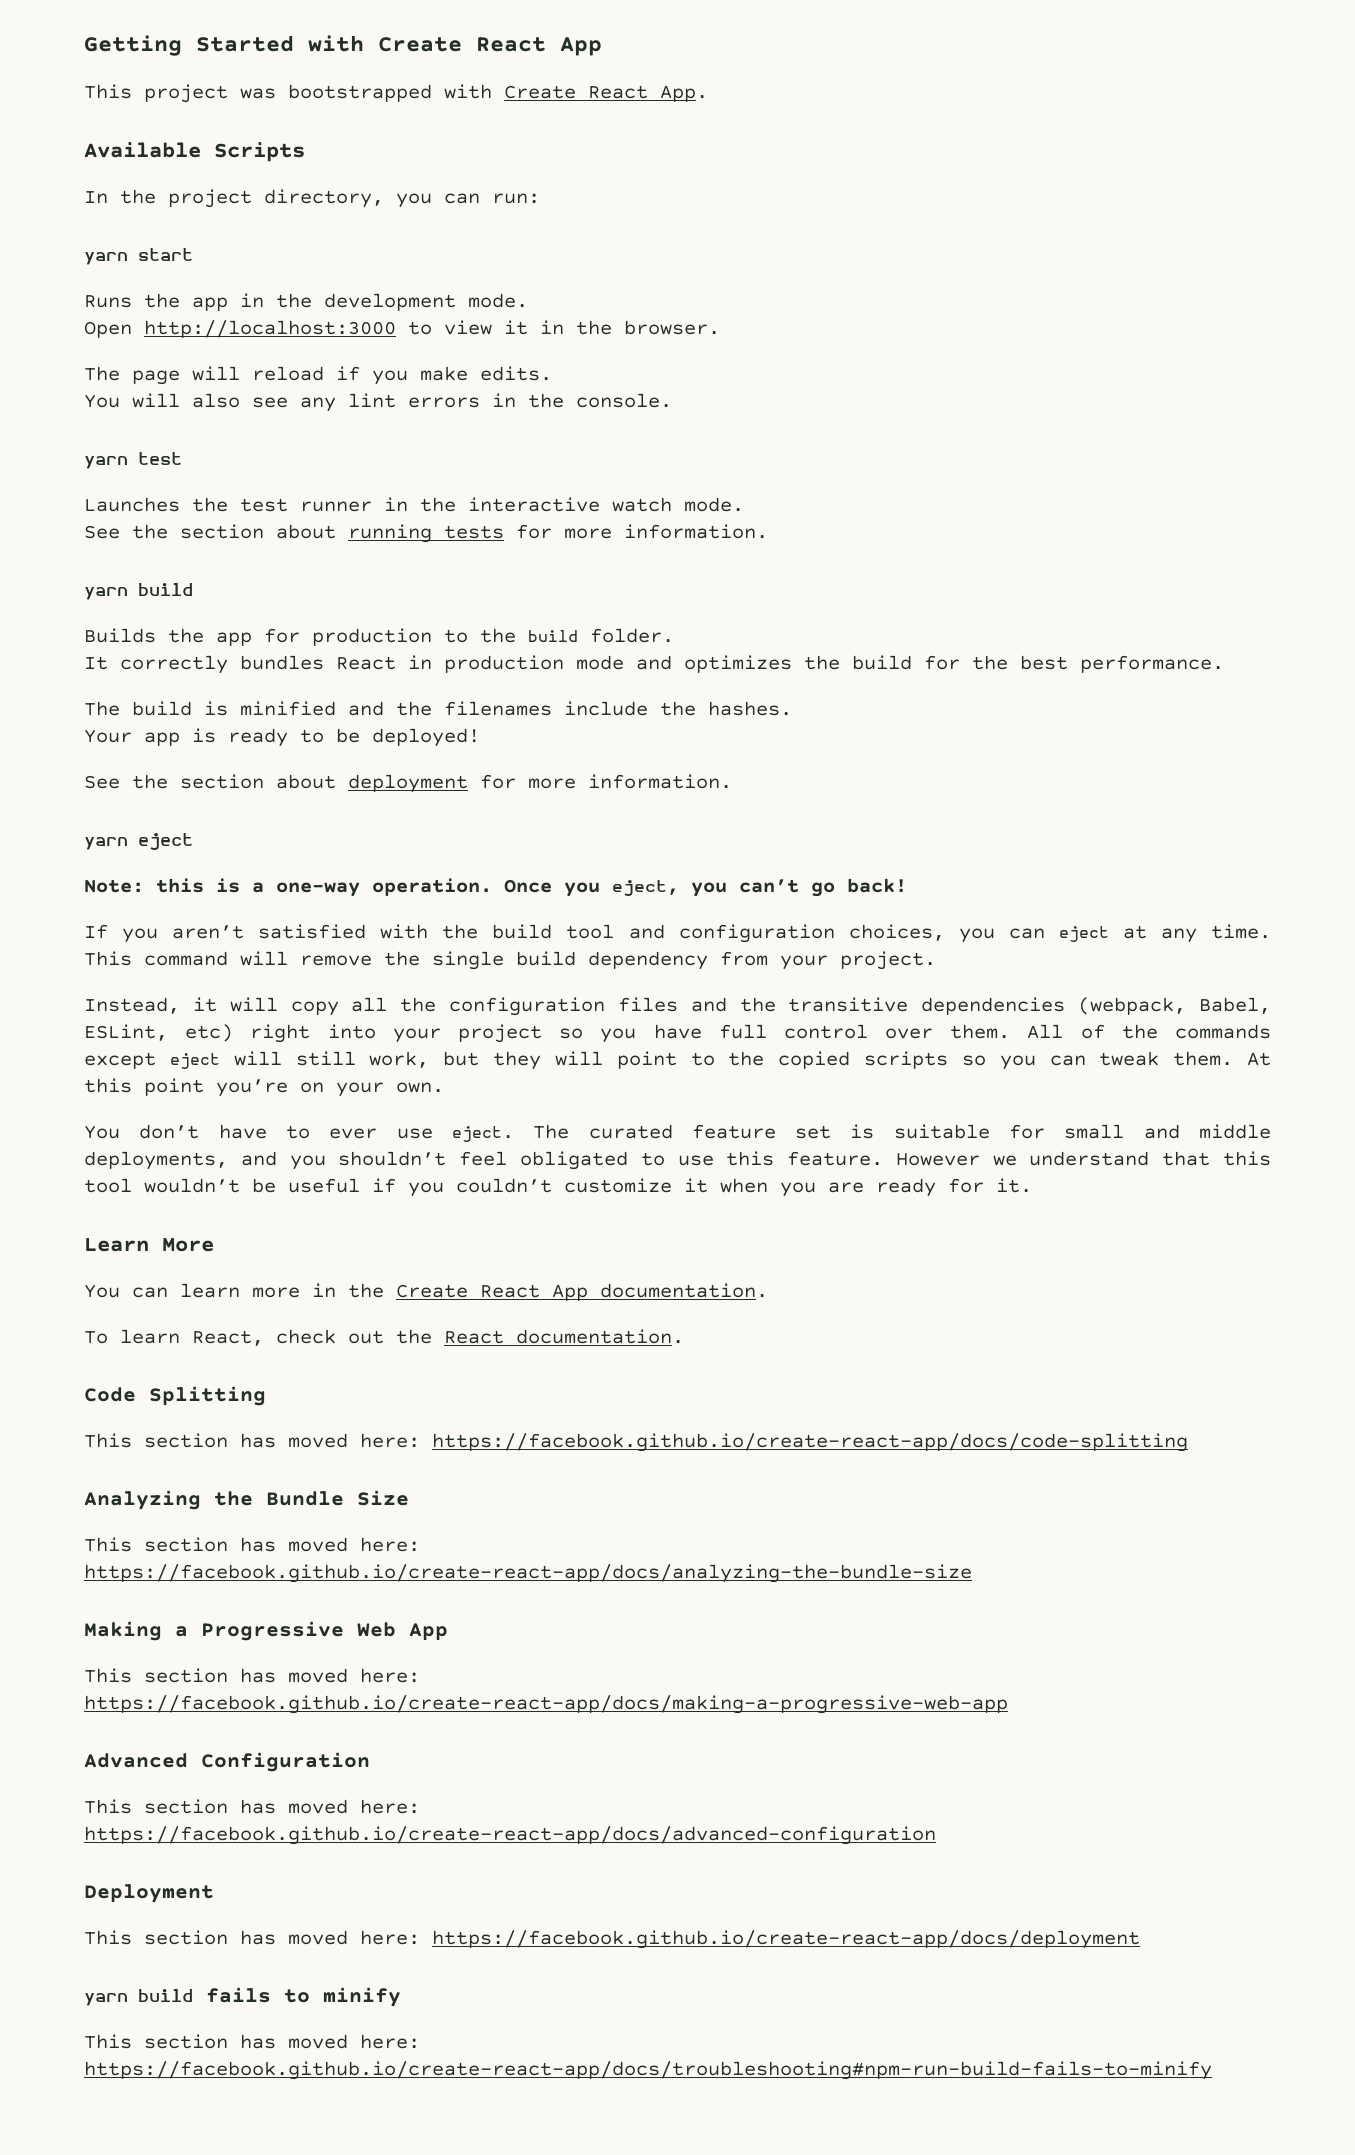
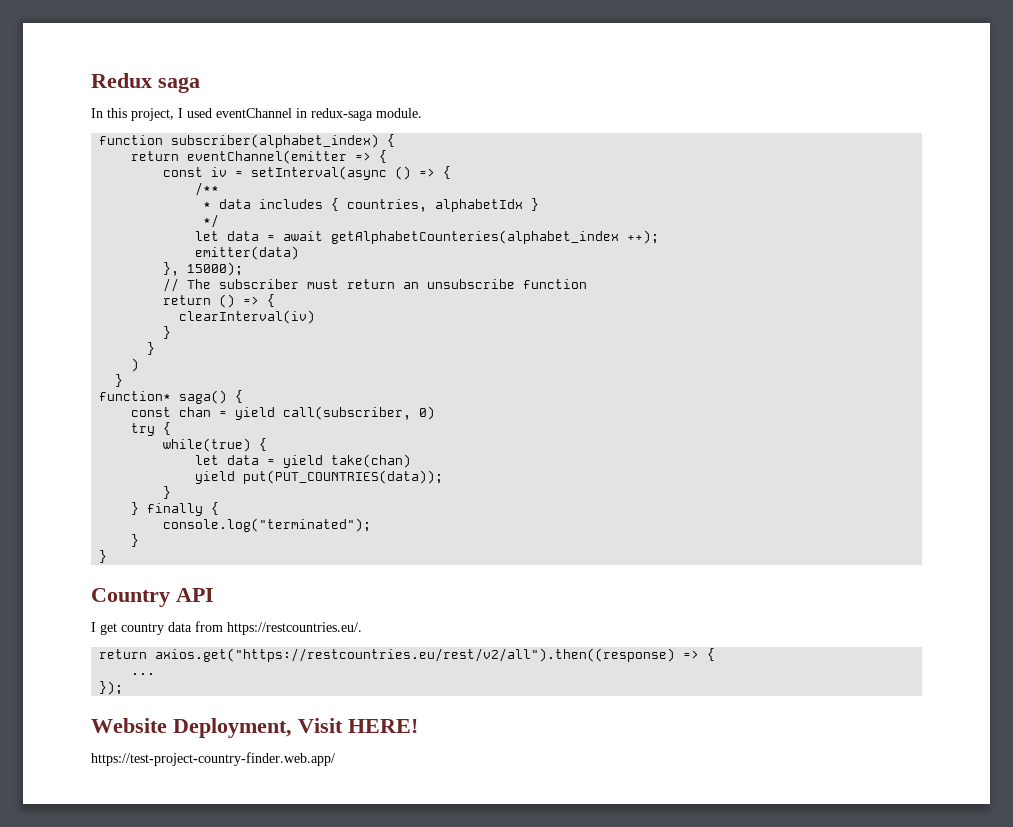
[84,35,602,56] [84,84,708,103] [84,142,305,162] [84,189,540,208] [84,248,193,265] [84,293,528,311] [84,320,720,338] [84,366,552,385] [84,393,672,412] [84,452,182,469] [84,497,744,512] [84,524,768,543] [84,583,193,600] [84,628,674,646] [84,655,1224,674] [84,701,792,716] [84,728,480,747] [84,774,732,793] [84,833,193,850] [84,878,907,897] [84,924,1271,943] [84,951,936,970] [84,997,1271,1016] [84,1024,1271,1043] [84,1051,1271,1070] [84,1078,444,1097] [84,1124,1271,1142] [84,1151,1271,1170] [84,1178,1032,1197] [84,1237,214,1252] [84,1283,768,1301] [84,1329,684,1346] [84,1386,266,1406] [84,1433,1188,1452] [84,1490,409,1510] [84,1537,420,1552] [84,1564,972,1583] [84,1621,448,1641] [84,1668,420,1683] [84,1695,1008,1714] [84,1752,370,1772] [84,1799,420,1814] [84,1826,936,1845] [84,1884,214,1903] [84,1930,1140,1949] [84,1987,401,2007] [84,2034,420,2049] [84,2061,1212,2080] Getting Started with Create React App // This project was bootstrapped with Create React App. // Available Scripts // In the project directory, you can run: // yarn start // Runs the app in the development mode. // Open http://localhost:3000 to view it in the browser. // The page will reload if you make edits. // You will also see any lint errors in the console. // yarn test // Launches the test runner in the interactive watch mode. // See the section about running tests for more information. // yarn build // Builds the app for production to the build folder. // It correctly bundles React in production mode and optimizes the build for the best performance. // The build is minified and the filenames include the hashes. // Your app is ready to be deployed! // See the section about deployment for more information. // yarn eject // Note: this is a one-way operation. Once you eject, you can’t go back! // If you aren’t satisfied with the build tool and configuration choices, you can eject at any time. This command will remove the single build dependency from your project. // Instead, it will copy all the configuration files and the transitive dependencies (webpack, Babel, ESLint, etc) right into your project so you have full control over them. All of the commands except eject will still work, but they will point to the copied scripts so you can tweak them. At this point you’re on your own. // You don’t have to ever use eject. The curated feature set is suitable for small and middle deployments, and you shouldn’t feel obligated to use this feature. However we understand that this tool wouldn’t be useful if you couldn’t customize it when you are ready for it. // Learn More // You can learn more in the Create React App documentation. // To learn React, check out the React documentation. // Code Splitting // This section has moved here: https://facebook.github.io/create-react-app/docs/code-splitting // Analyzing the Bundle Size // This section has moved here: https://facebook.github.io/create-react-app/docs/analyzing-the-bundle-size // Making a Progressive Web App // This section has moved here: https://facebook.github.io/create-react-app/docs/making-a-progressive-web-app // Advanced Configuration // This section has moved here: https://facebook.github.io/create-react-app/docs/advanced-configuration // Deployment // This section has moved here: https://facebook.github.io/create-react-app/docs/deployment // yarn build fails to minify // This section has moved here: https://facebook.github.io/create-react-app/docs/troubleshooting#npm-run-build-fails-to-minify -> [91,73,200,93] [91,108,422,121] [99,134,396,148] [131,150,388,164] [163,166,452,180] [195,182,220,196] [203,198,540,212] [203,214,220,228] [195,230,660,244] [195,246,300,260] [163,262,244,276] [163,278,588,292] [163,294,276,308] [179,310,316,324] [163,326,172,339] [147,342,156,355] [131,358,140,372] [115,374,124,387] [99,390,244,404] [131,406,436,420] [131,422,172,436] [163,438,268,452] [195,454,412,468] [195,470,444,484] [163,486,172,499] [131,502,220,516] [163,518,372,532] [131,534,140,547] [99,550,108,563] [91,588,214,607] [91,621,362,635] [99,648,716,662] [131,673,156,675] [99,681,124,695] [91,718,418,738] [91,752,335,766] Redux saga // In this project, I used eventChannel in redux-saga module. // function subscriber(alphabet_index) { // return eventChannel(emitter => { // const iv = setInterval(async () => { // /** // * data includes { countries, alphabetIdx } // */ // let data = await getAlphabetCounteries(alphabet_index ++); // emitter(data) // }, 15000); // // The subscriber must return an unsubscribe function // return () => { // clearInterval(iv) // } // } // ) // } // function* saga() { // const chan = yield call(subscriber, 0) // try { // while(true) { // let data = yield take(chan) // yield put(PUT_COUNTRIES(data)); // } // } finally { // console.log("terminated"); // } // } // Country API // I get country data from https://restcountries.eu/. // return axios.get("https://restcountries.eu/rest/v2/all").then((response) => { // ... // }); // Website Deployment, Visit HERE! // https://test-project-country-finder.web.app/

